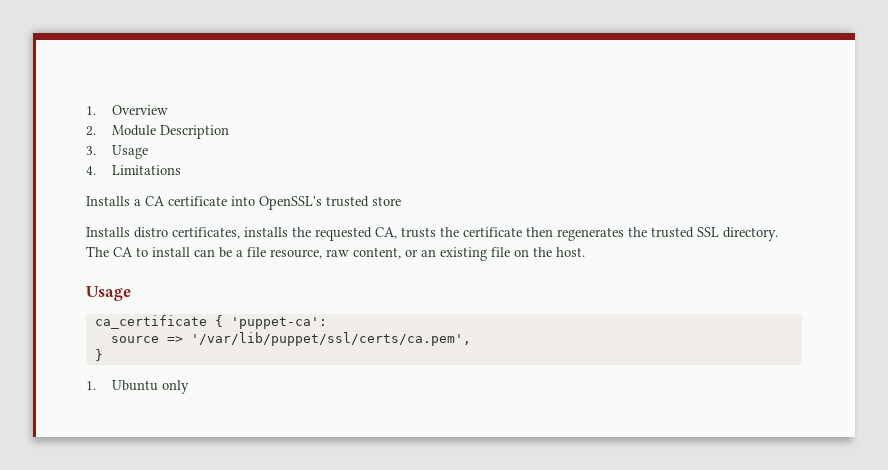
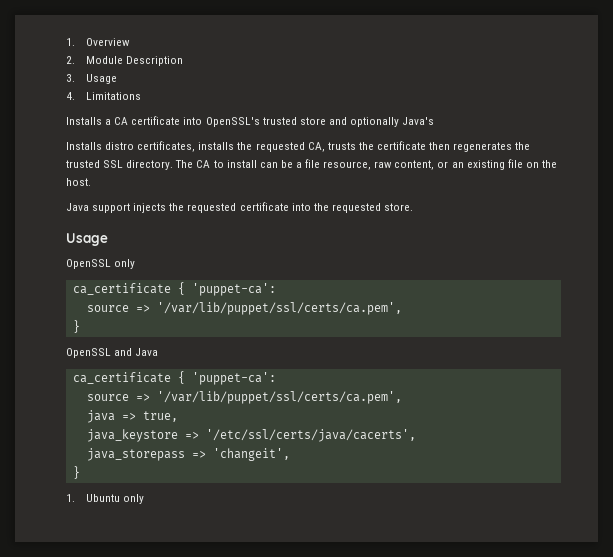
(401, 201) none -> [328,117,435,127] and optionally Java's
[86,286,131,301] // Usage -> [66,202,413,213] [66,233,108,246] [66,259,136,269] // Java support injects the requested certificate into the requested store. // Usage // OpenSSL only
(103, 355) none -> [66,348,159,358] [72,371,276,385] [86,391,402,404] [86,410,178,423] [86,429,416,442] [86,448,290,461] [72,466,80,479] // OpenSSL and Java // ca_certificate { 'puppet-ca': // source => '/var/lib/puppet/ssl/certs/ca.pem', // java => true, // java_keystore => '/etc/ssl/certs/java/cacerts', // java_storepass => 'changeit', // }

